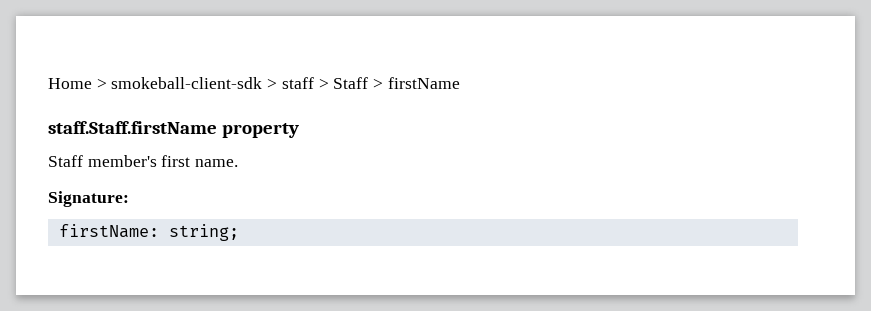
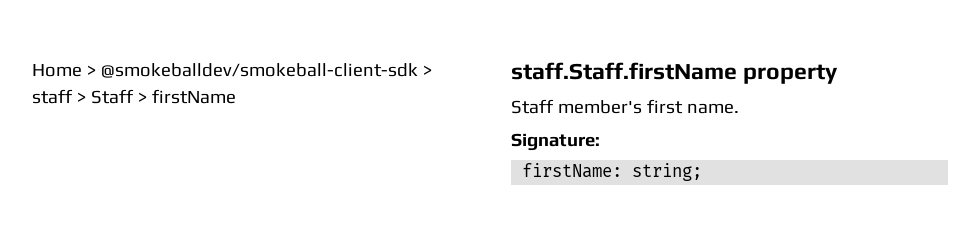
[111,77,263,89] smokeball-client-sdk -> [100,63,418,78] @smokeballdev/smokeball-client-sdk

